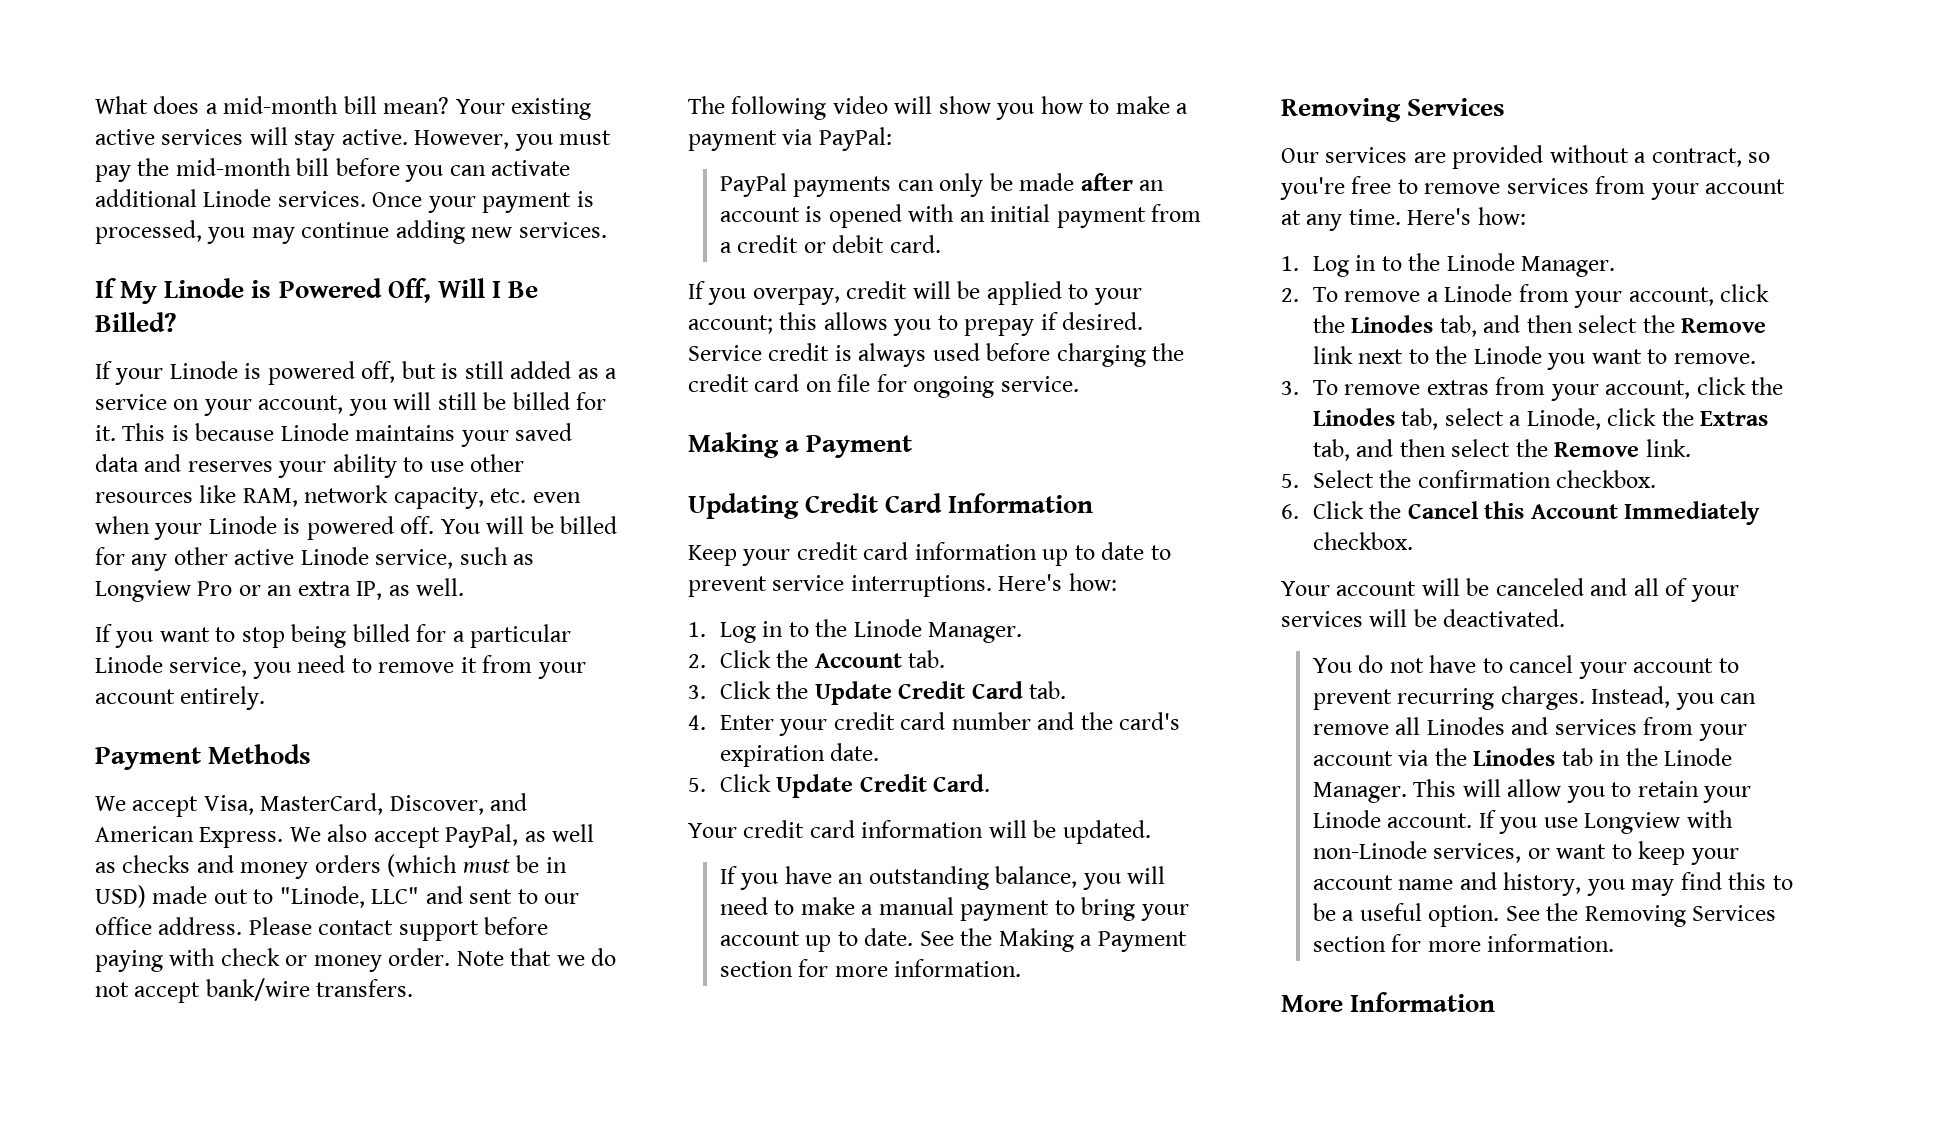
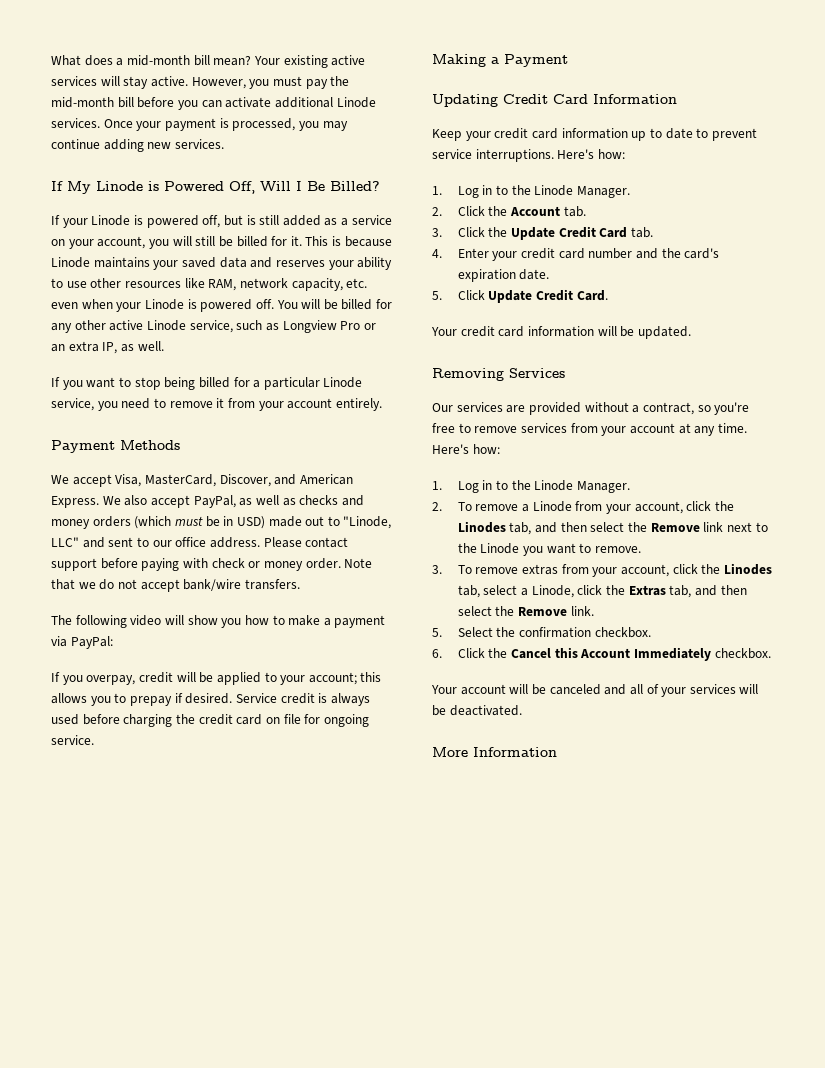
[719,173,1165,197] [719,204,1202,228] [719,235,941,253] // PayPal payments can only be made after an account is opened with an initial payment from a credit or debit card. -> (113, 642) none
[719,866,1166,890] [719,897,1189,921] [719,928,1187,952] [719,959,1022,977] // If you have an outstanding balance, you will need to make a manual payment to bring your account up to date. See the Making a Payment section for more information. -> (691, 332) none
[1312,655,1739,679] [1312,686,1757,710] [1312,717,1747,741] [1312,748,1733,766] [1312,779,1752,803] [1312,810,1733,834] [1312,841,1739,865] [1312,872,1793,896] [1312,903,1777,927] [1312,934,1615,952] // You do not have to cancel your account to prevent recurring charges. Instead, you can remove all Linodes and services from your account via the Linodes tab in the Linode Manager. This will allow you to retain your Linode account. If you use Longview with non-Linode services, or want to keep your account name and history, you may find this to be a useful option. See the Removing Services section for more information. -> (522, 710) none

